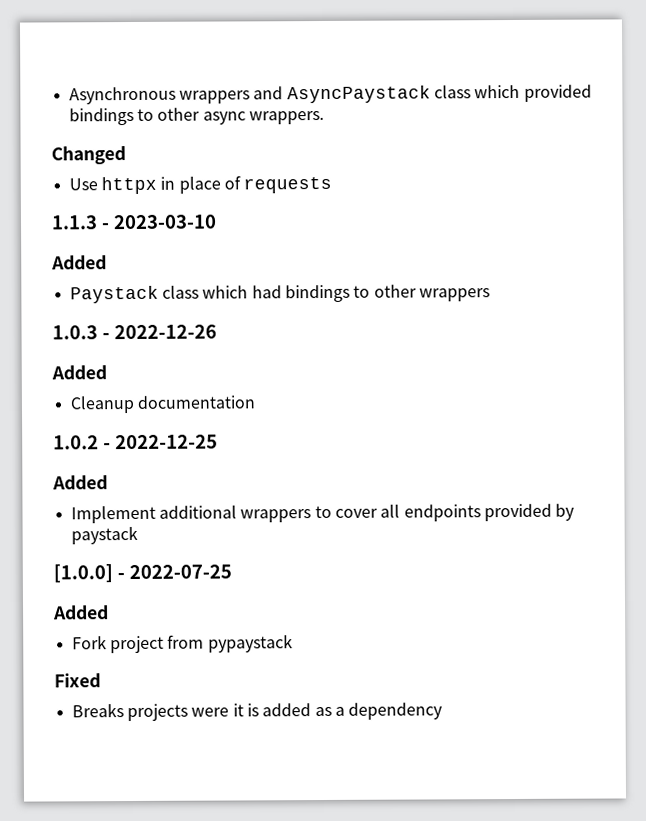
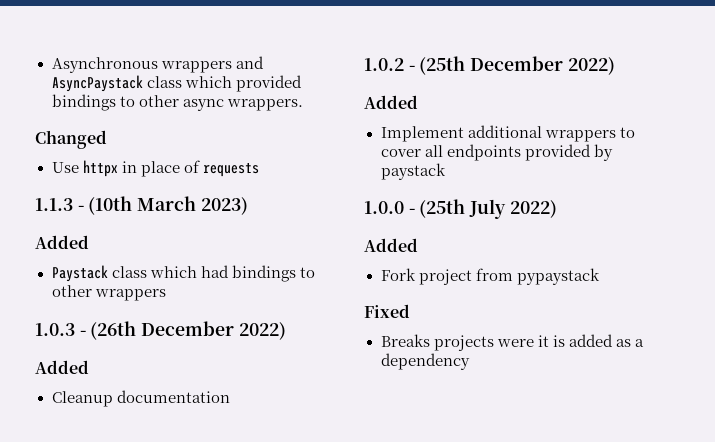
[112,214,217,230] 2023-03-10 -> [88,196,248,215] (10th March 2023)
[113,324,217,340] 2022-12-26 -> [90,321,286,340] (26th December 2022)
[114,434,218,450] 2022-12-25 -> [419,56,615,75] (25th December 2022)
[53,564,232,583] [1.0.0] - 2022-07-25 -> [364,199,557,219] 1.0.0 - (25th July 2022)

